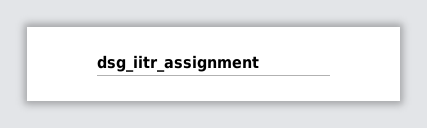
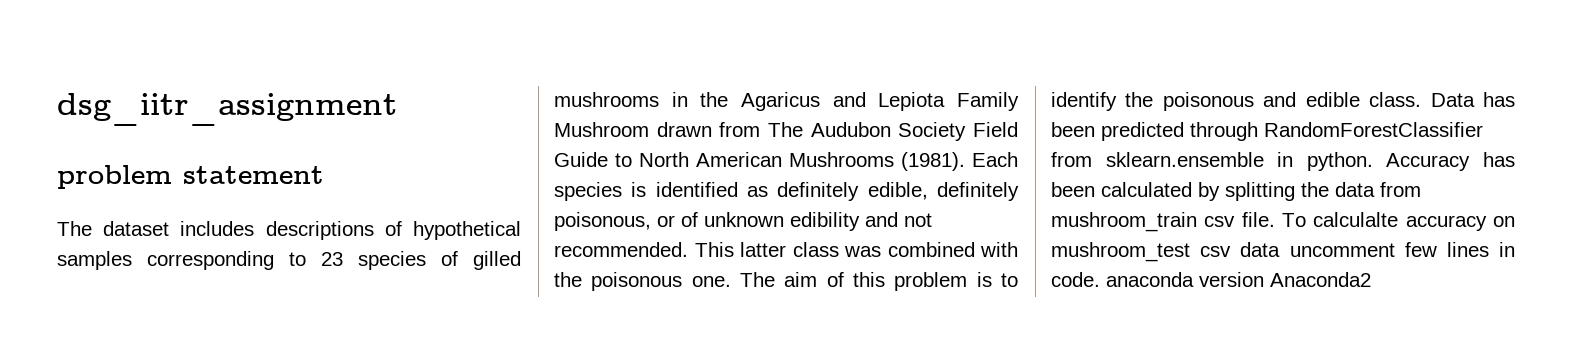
(259, 63) none -> [57,165,324,189] [57,221,521,240] [57,251,521,270] [554,92,1019,111] [554,122,1018,141] [554,152,1018,171] [554,182,1019,201] [554,212,932,231] [554,242,1018,257] [554,272,1018,291] [1051,92,1515,111] [1051,122,1483,141] [1051,152,1515,171] [1051,182,1421,201] [1051,212,1515,232] [1051,242,1515,262] [1051,272,1371,287] // problem statement // The dataset includes descriptions of hypothetical samples corresponding to 23 species of gilled mushrooms in the Agaricus and Lepiota Family Mushroom drawn from The Audubon Society Field Guide to North American Mushrooms (1981). Each species is identified as definitely edible, definitely poisonous, or of unknown edibility and not recommended. This latter class was combined with the poisonous one. The aim of this problem is to identify the poisonous and edible class. Data has been predicted through RandomForestClassifier from sklearn.ensemble in python. Accuracy has been calculated by splitting the data from mushroom_train csv file. To calculalte accuracy on mushroom_test csv data uncomment few lines in code. anaconda version Anaconda2

